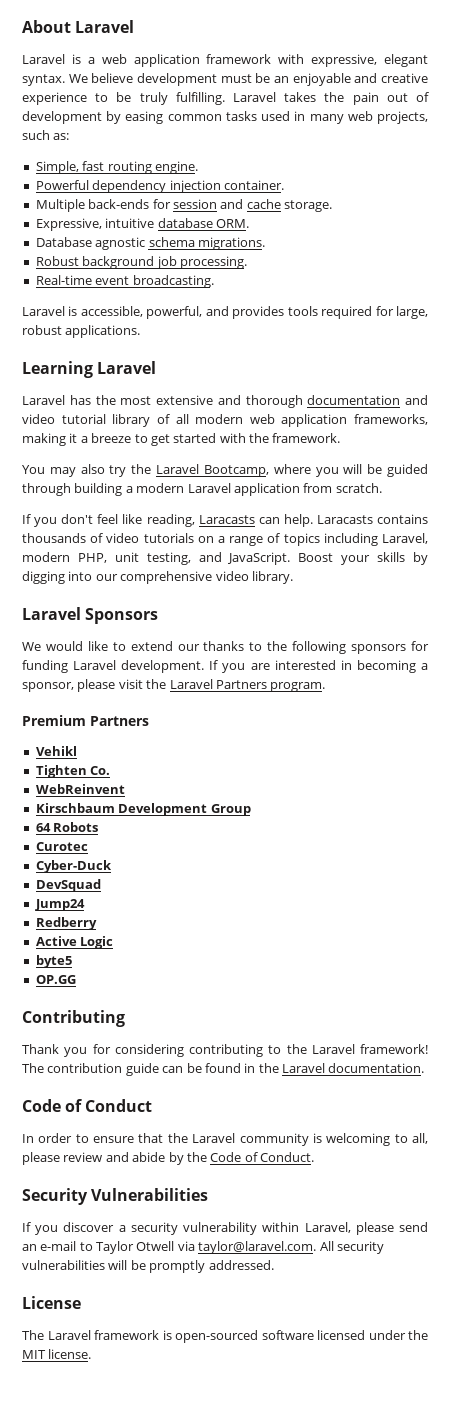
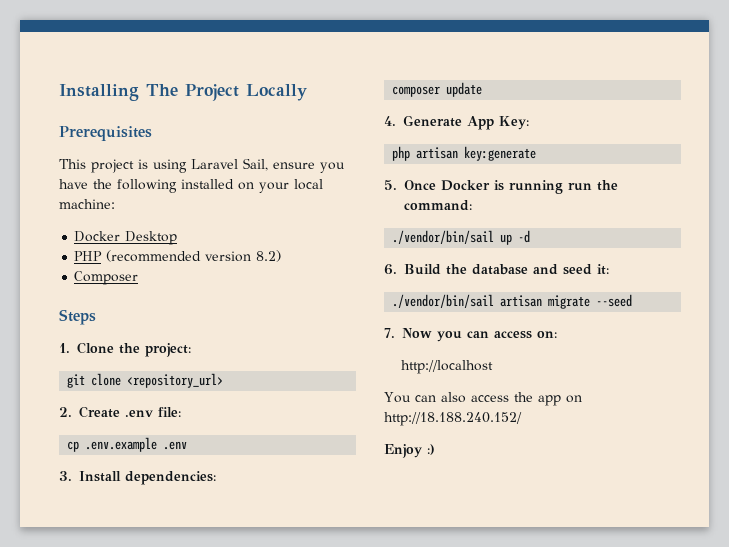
[22,20,135,33] [22,54,428,67] [22,73,429,86] [22,92,429,105] [22,111,429,124] [22,130,70,140] [35,161,198,174] [35,180,284,193] [35,199,332,212] [35,218,249,231] [35,237,265,250] [35,256,247,269] [35,275,214,288] [22,306,429,319] [22,325,141,338] [22,361,157,378] [22,395,428,408] [22,414,428,427] [22,433,341,446] [22,464,428,477] [22,483,382,496] [22,514,429,527] [22,533,428,546] [22,552,428,565] [22,571,293,584] [22,607,159,624] [22,641,430,654] [22,660,428,673] [22,679,326,692] [22,715,149,726] [35,746,77,756] [35,765,111,778] [35,784,125,794] [35,803,251,816] [35,822,99,832] [35,842,88,851] [35,860,112,873] [35,879,101,892] [34,899,85,911] [35,917,97,930] [35,936,114,949] [35,955,72,968] [35,975,76,984] [22,1010,125,1027] [22,1044,428,1057] [22,1063,425,1076] [22,1099,153,1112] [22,1133,429,1146] [22,1152,314,1165] [22,1188,209,1205] [22,1222,429,1235] [22,1241,384,1254] [22,1260,274,1273] [22,1296,81,1309] [22,1330,428,1343] [22,1349,92,1359] About Laravel // Laravel is a web application framework with expressive, elegant syntax. We believe development must be an enjoyable and creative experience to be truly fulfilling. Laravel takes the pain out of development by easing common tasks used in many web projects, such as: // Simple, fast routing engine. // Powerful dependency injection container. // Multiple back-ends for session and cache storage. // Expressive, intuitive database ORM. // Database agnostic schema migrations. // Robust background job processing. // Real-time event broadcasting. // Laravel is accessible, powerful, and provides tools required for large, robust applications. // Learning Laravel // Laravel has the most extensive and thorough documentation and video tutorial library of all modern web application frameworks, making it a breeze to get started with the framework. // You may also try the Laravel Bootcamp, where you will be guided through building a modern Laravel application from scratch. // If you don't feel like reading, Laracasts can help. Laracasts contains thousands of video tutorials on a range of topics including Laravel, modern PHP, unit testing, and JavaScript. Boost your skills by digging into our comprehensive video library. // Laravel Sponsors // We would like to extend our thanks to the following sponsors for funding Laravel development. If you are interested in becoming a sponsor, please visit the Laravel Partners program. // Premium Partners // Vehikl // Tighten Co. // WebReinvent // Kirschbaum Development Group // 64 Robots // Curotec // Cyber-Duck // DevSquad // Jump24 // Redberry // Active Logic // byte5 // OP.GG // Contributing // Thank you for considering contributing to the Laravel framework! The contribution guide can be found in the Laravel documentation. // Code of Conduct // In order to ensure that the Laravel community is welcoming to all, please review and abide by the Code of Conduct. // Security Vulnerabilities // If you discover a security vulnerability within Laravel, please send an e-mail to Taylor Otwell via taylor@laravel.com. All security vulnerabilities will be promptly addressed. // License // The Laravel framework is open-sourced software licensed under the MIT license. -> [59,84,307,101] [59,126,152,141] [59,158,345,173] [59,179,323,193] [59,199,115,209] [74,231,178,245] [74,250,282,262] [74,271,139,285] [59,309,96,325] [59,342,191,357] [67,373,224,388] [59,406,181,418] [67,437,188,452] [59,471,216,485] [392,82,483,97] [384,115,529,130] [392,146,537,161] [384,180,618,194] [404,200,472,211] [392,230,531,245] [384,264,609,275] [392,294,633,309] [384,328,557,342] [400,360,493,374] [384,392,582,406] [384,412,522,426] [384,444,435,458] Installing The Project Locally // Prerequisites // This project is using Laravel Sail, ensure you have the following installed on your local machine: // Docker Desktop // PHP (recommended version 8.2) // Composer // Steps // 1. Clone the project: // git clone <repository_url> // 2. Create .env file: // cp .env.example .env // 3. Install dependencies: // composer update // 4. Generate App Key: // php artisan key:generate // 5. Once Docker is running run the command: // ./vendor/bin/sail up -d // 6. Build the database and seed it: // ./vendor/bin/sail artisan migrate --seed // 7. Now you can access on: // http://localhost // You can also access the app on http://18.188.240.152/ // Enjoy :)

